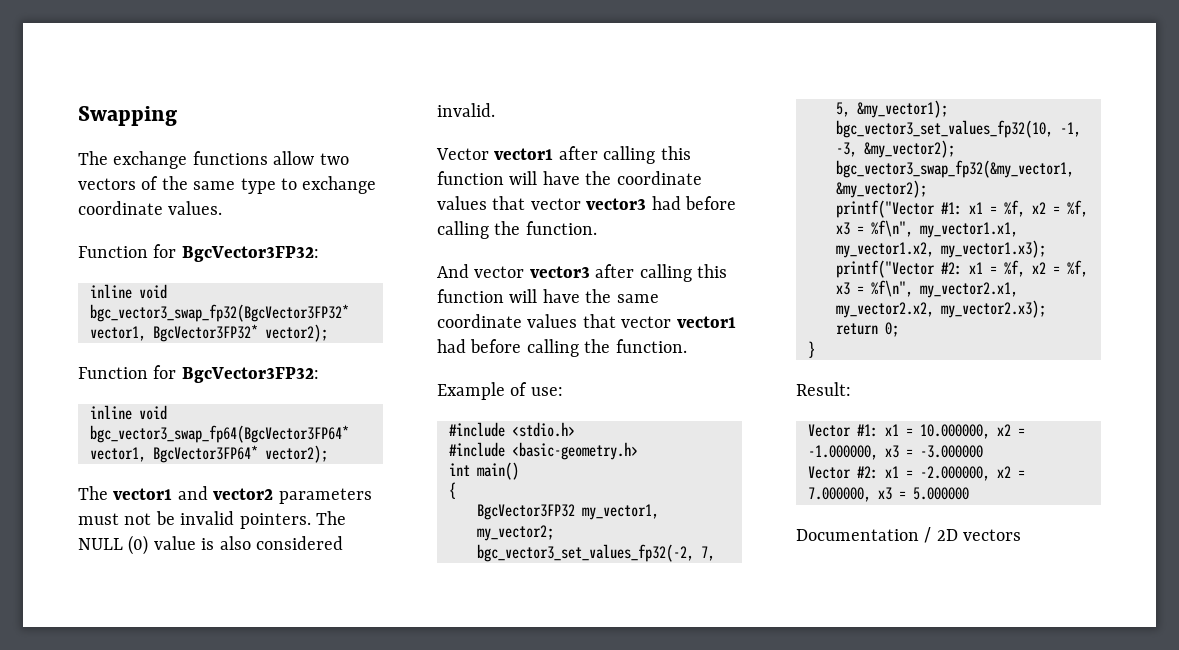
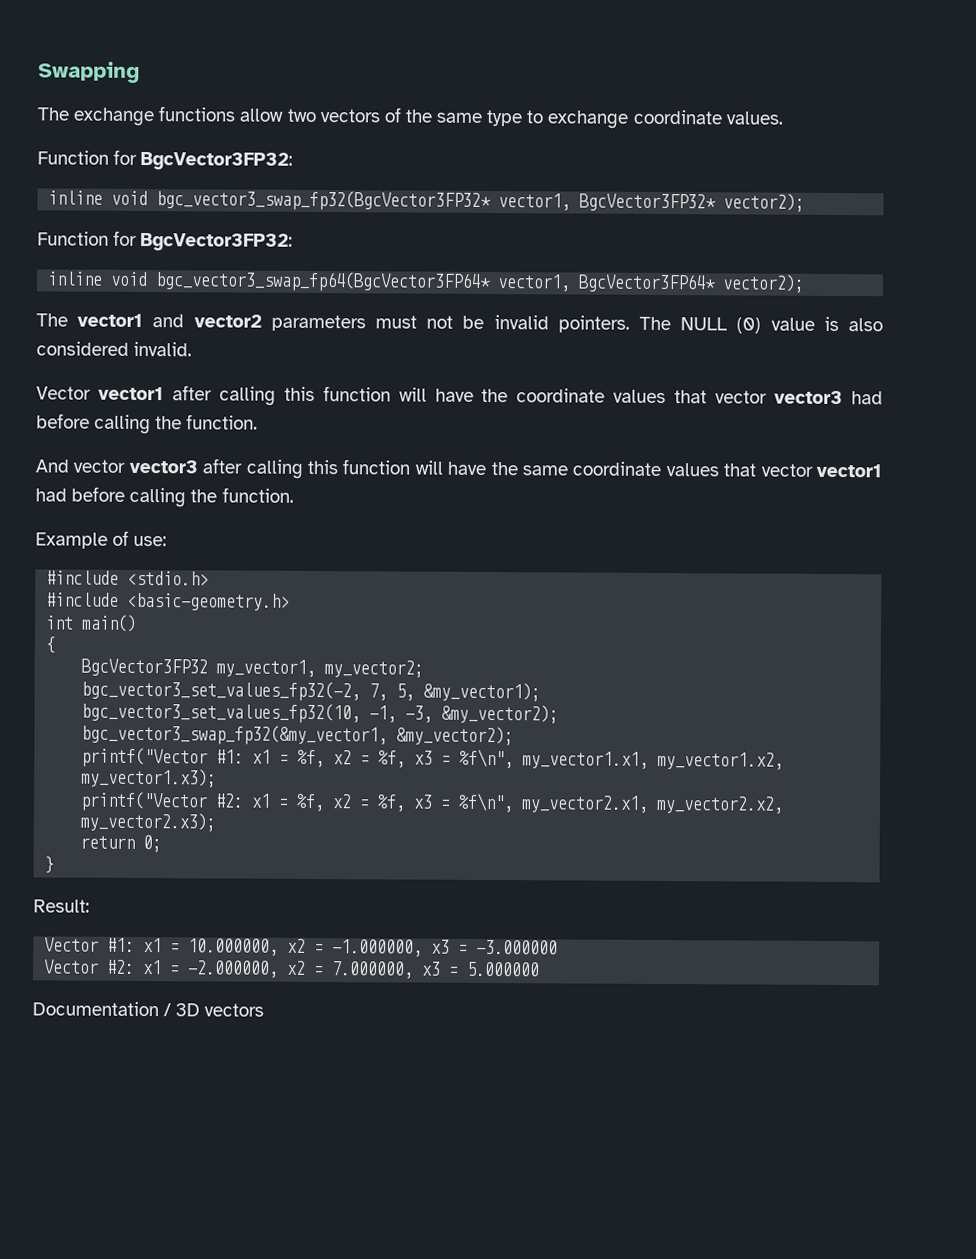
[936,529,958,541] 2D -> [175,1003,201,1017] 3D

